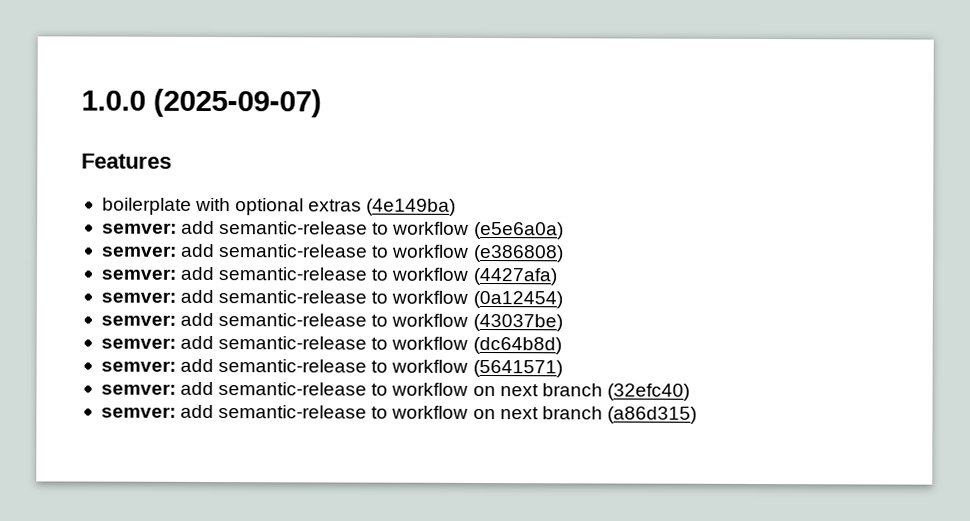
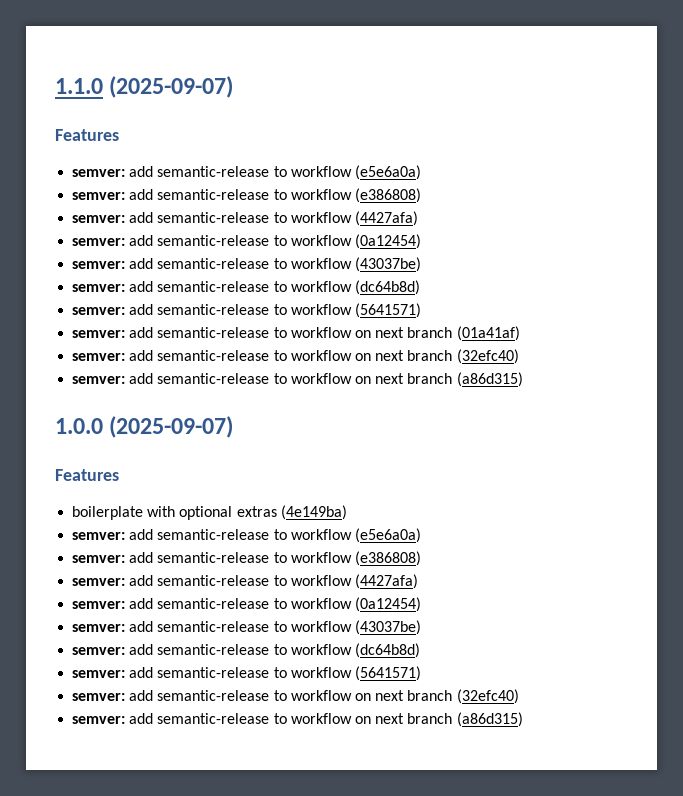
(81, 100) none -> [55,76,234,98] [55,129,119,141] [72,165,421,180] [72,188,421,203] [72,211,418,226] [72,234,421,249] [72,257,421,272] [72,280,420,295] [72,303,421,318] [72,326,520,341] [72,349,519,364] [72,372,523,387] 1.1.0 (2025-09-07) // Features // semver: add semantic-release to workflow (e5e6a0a) // semver: add semantic-release to workflow (e386808) // semver: add semantic-release to workflow (4427afa) // semver: add semantic-release to workflow (0a12454) // semver: add semantic-release to workflow (43037be) // semver: add semantic-release to workflow (dc64b8d) // semver: add semantic-release to workflow (5641571) // semver: add semantic-release to workflow on next branch (01a41af) // semver: add semantic-release to workflow on next branch (32efc40) // semver: add semantic-release to workflow on next branch (a86d315) //

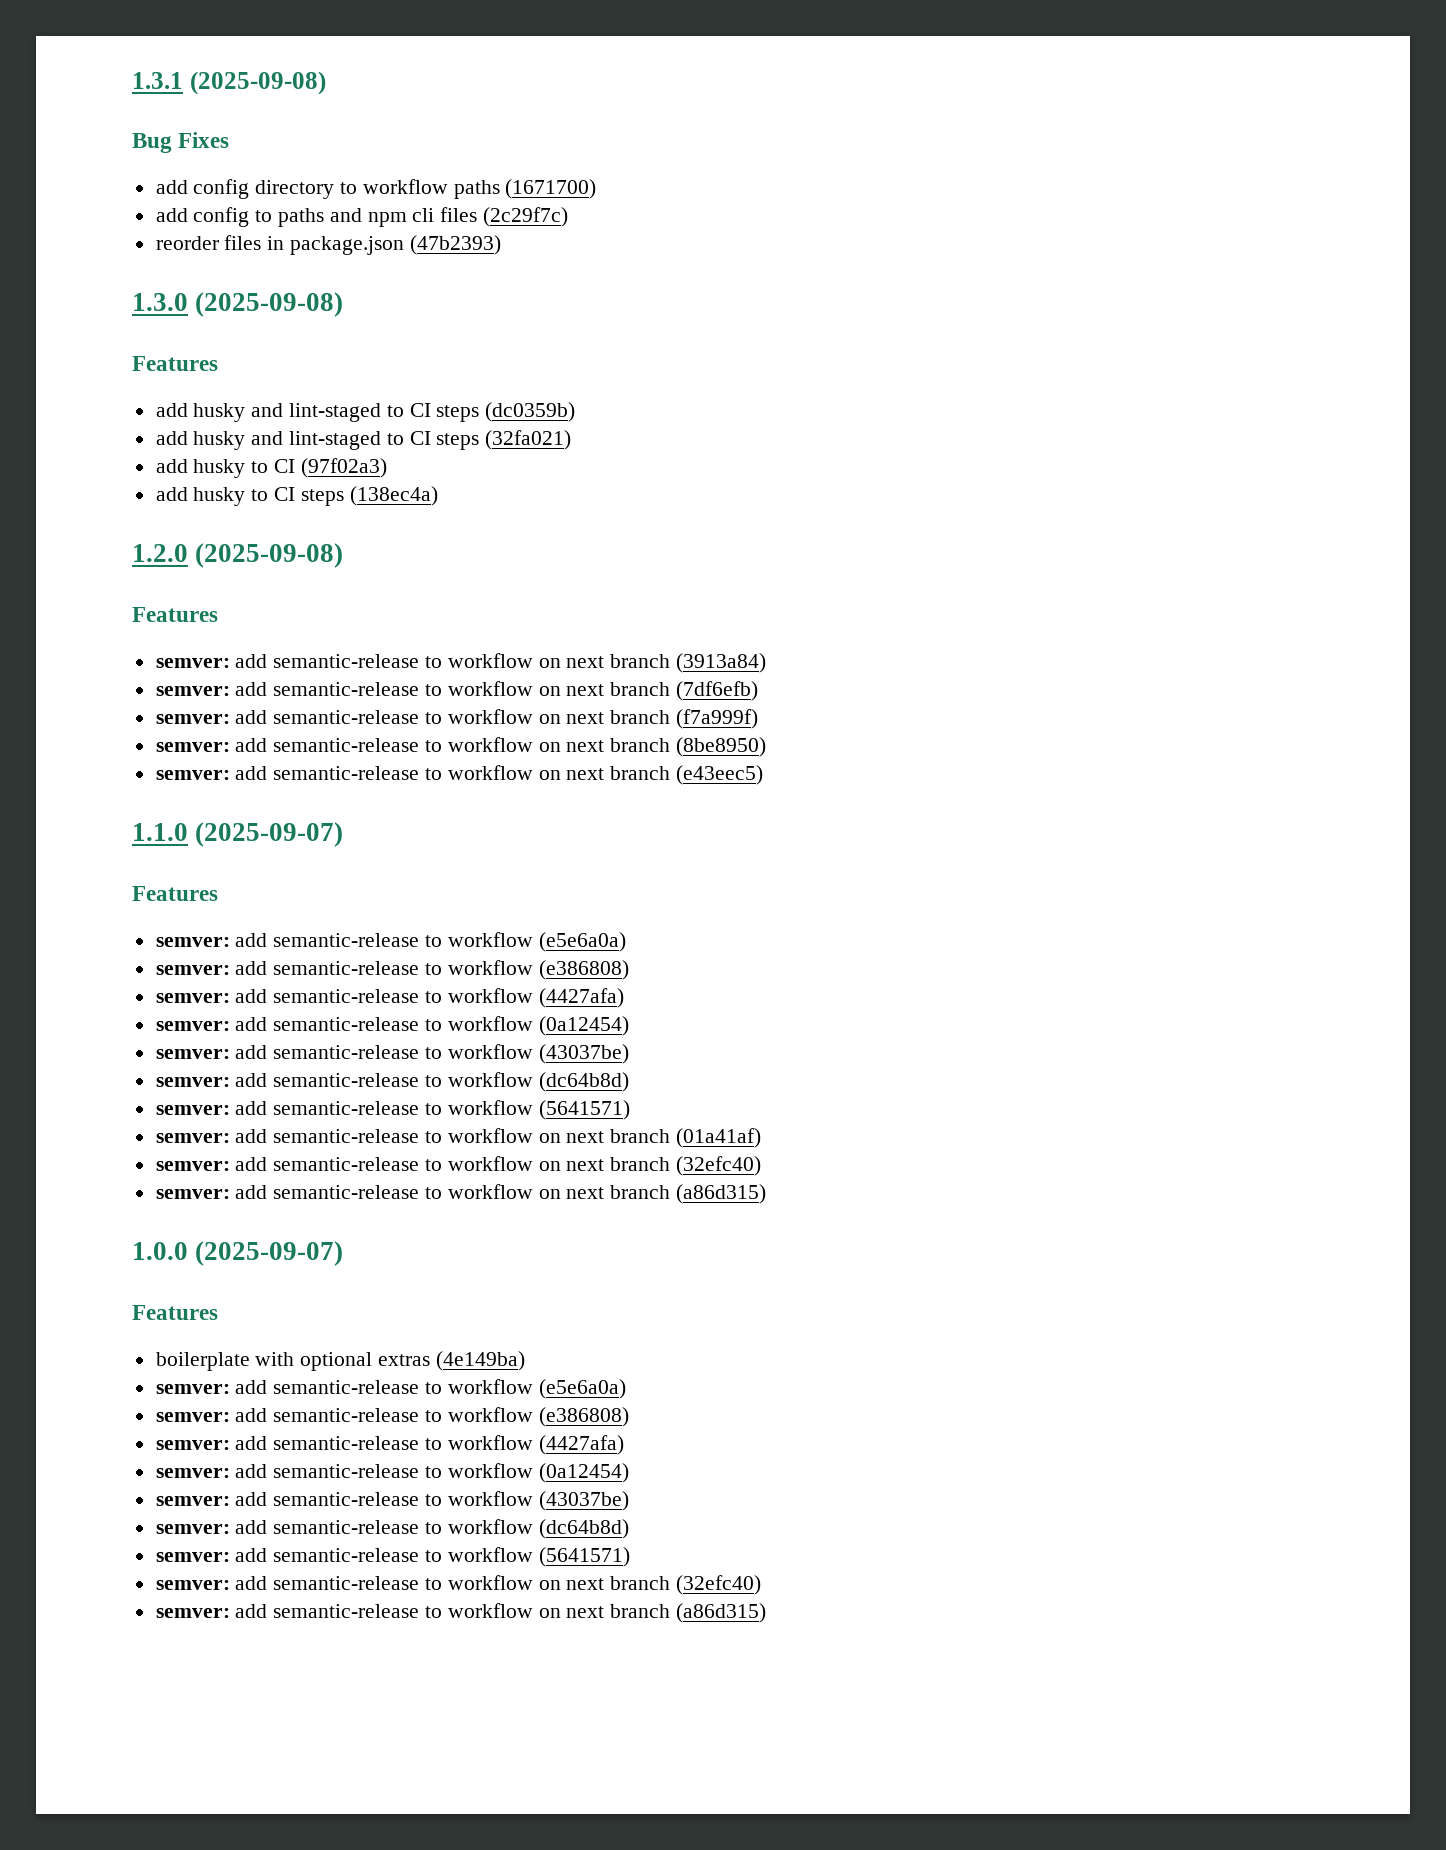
(55, 86) none -> [132,71,326,95] [132,132,230,153] [155,179,597,199] [155,207,569,227] [155,235,501,255] [132,292,344,317] [132,356,218,371] [155,402,576,422] [155,430,572,450] [155,458,387,478] [155,486,438,506] [132,543,344,568] [132,607,218,622] [155,653,767,673] [155,681,759,701] [155,709,759,729] [155,737,767,757] [155,765,764,785] 1.3.1 (2025-09-08) // Bug Fixes // add config directory to workflow paths (1671700) // add config to paths and npm cli files (2c29f7c) // reorder files in package.json (47b2393) // 1.3.0 (2025-09-08) // Features // add husky and lint-staged to CI steps (dc0359b) // add husky and lint-staged to CI steps (32fa021) // add husky to CI (97f02a3) // add husky to CI steps (138ec4a) // 1.2.0 (2025-09-08) // Features // semver: add semantic-release to workflow on next branch (3913a84) // semver: add semantic-release to workflow on next branch (7df6efb) // semver: add semantic-release to workflow on next branch (f7a999f) // semver: add semantic-release to workflow on next branch (8be8950) // semver: add semantic-release to workflow on next branch (e43eec5) //

